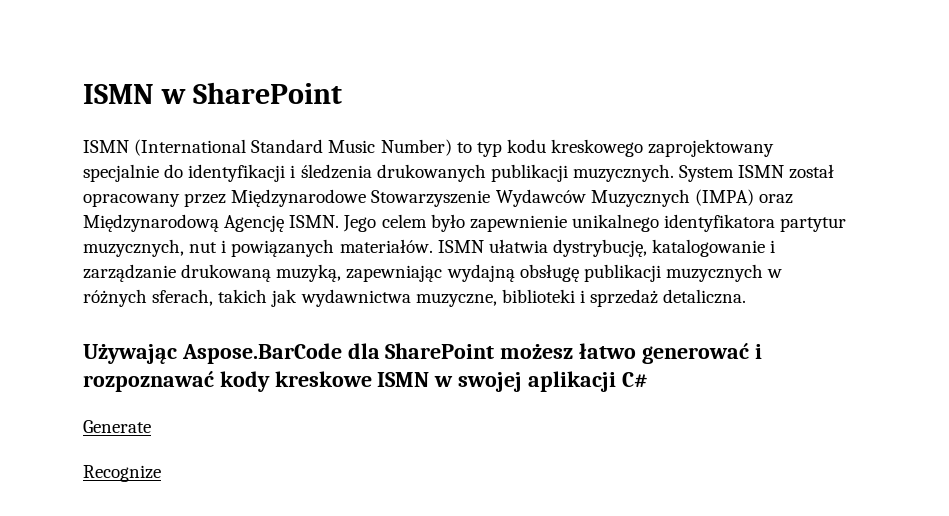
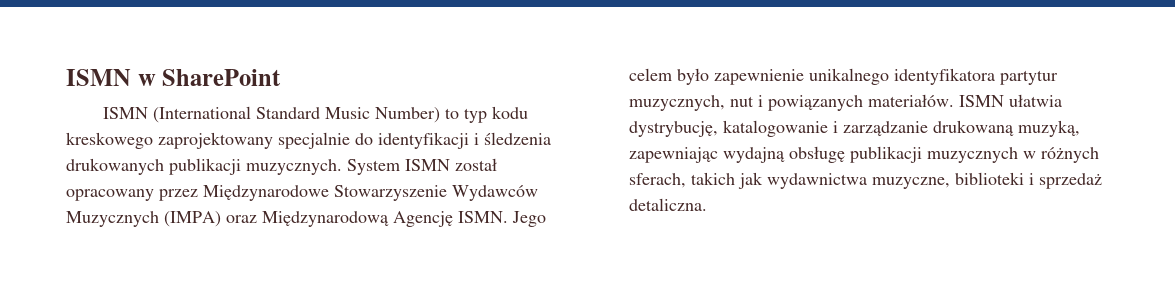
[83,343,762,364] [83,371,648,392] [83,420,151,433] [83,465,161,482] // Używając Aspose.BarCode dla SharePoint możesz łatwo generować i rozpoznawać kody kreskowe ISMN w swojej aplikacji C# // Generate // Recognize -> (707, 204) none

